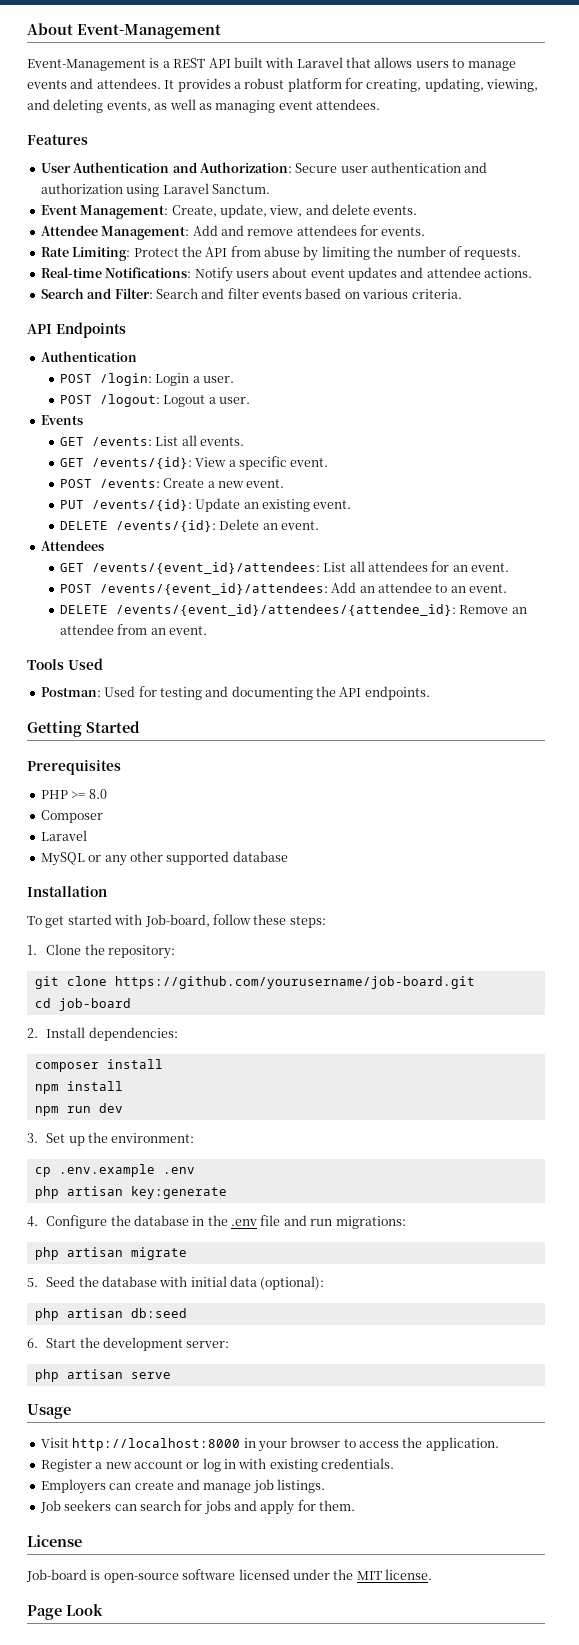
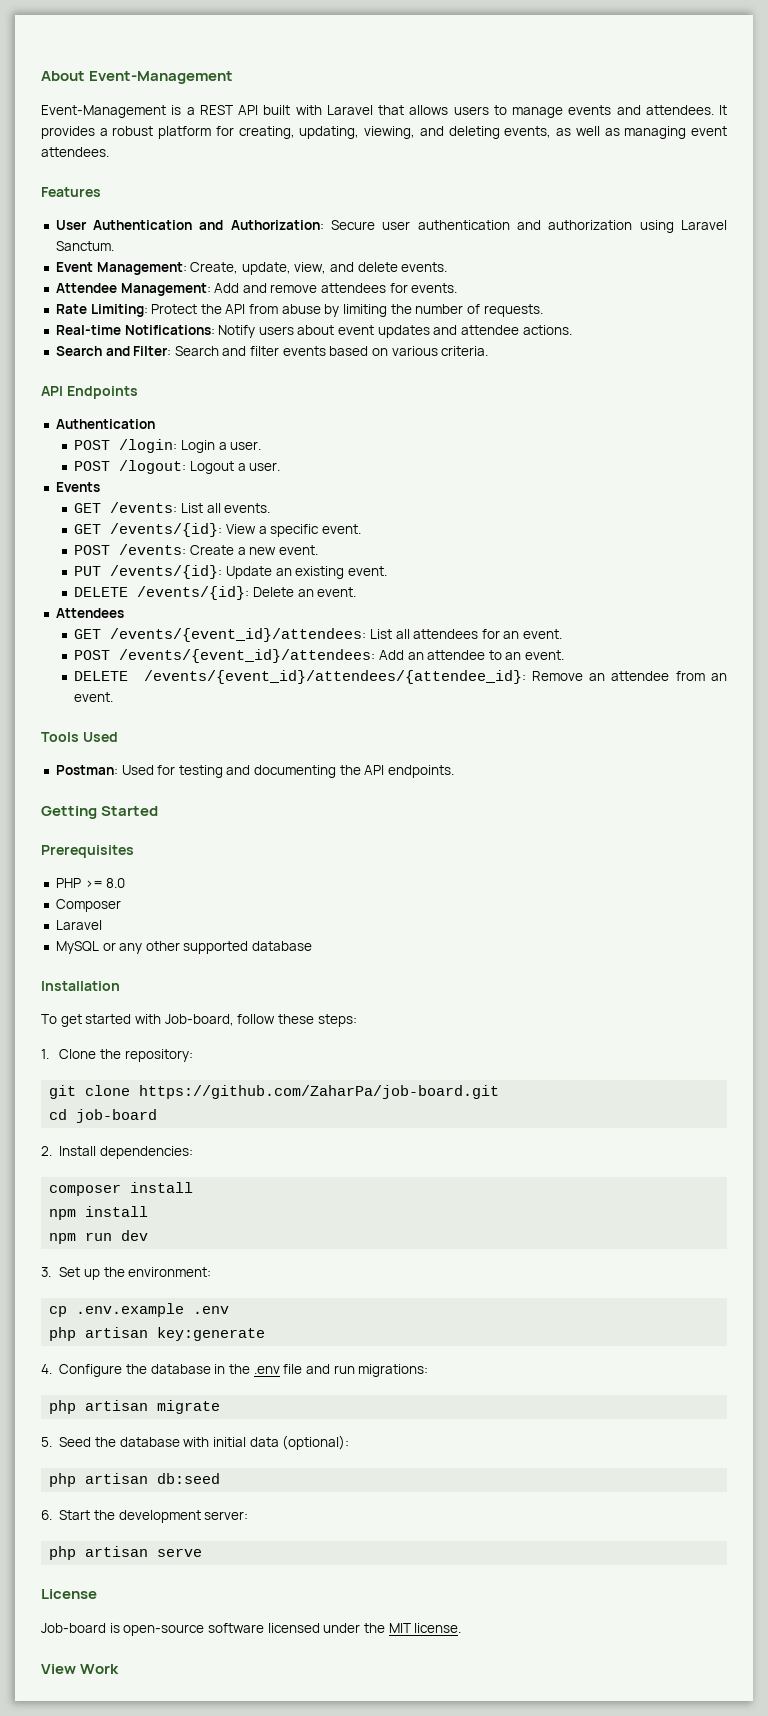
[114,976,475,989] https://github.com/yourusername/job-board.git -> [139,1085,500,1099] https://github.com/ZaharPa/job-board.git
[27,1404,71,1419] [40,1437,499,1452] [40,1458,395,1472] [40,1479,325,1494] [39,1500,356,1515] // Usage // Visit http://localhost:8000 in your browser to access the application. // Register a new account or log in with existing credentials. // Employers can create and manage job listings. // Job seekers can search for jobs and apply for them. -> (203, 1552) none
[27,1604,103,1620] Page Look -> [41,1664,120,1674] View Work

